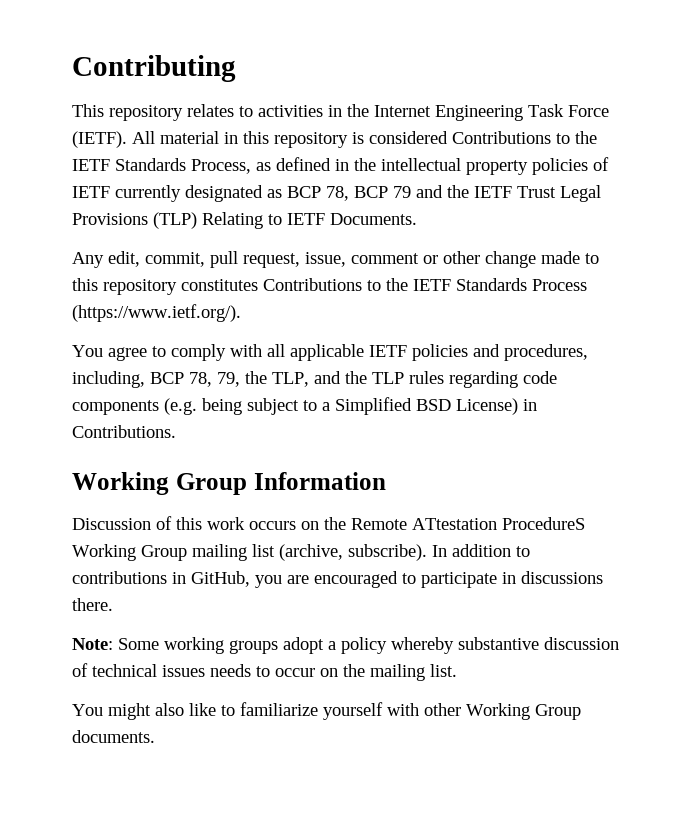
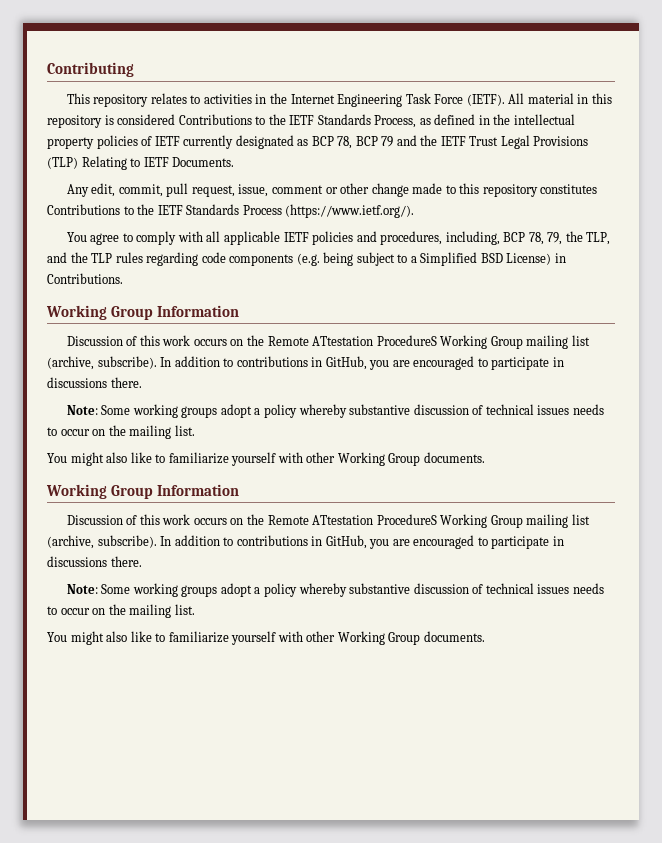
(155, 736) none -> [46,484,239,499] [66,514,590,528] [47,535,564,549] [47,556,142,567] [66,583,604,597] [47,604,195,618] [47,631,485,645] // Working Group Information // Discussion of this work occurs on the Remote ATtestation ProcedureS Working Group mailing list (archive, subscribe). In addition to contributions in GitHub, you are encouraged to participate in discussions there. // Note: Some working groups adopt a policy whereby substantive discussion of technical issues needs to occur on the mailing list. // You might also like to familiarize yourself with other Working Group documents.

